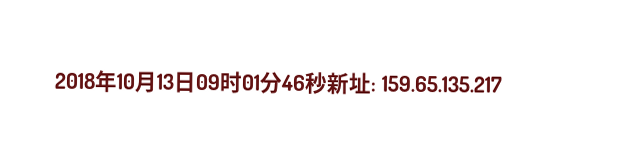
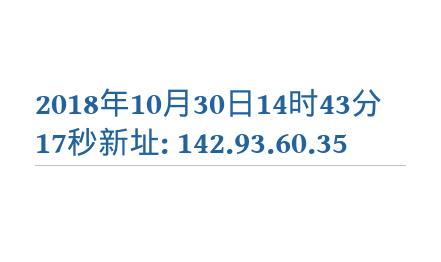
[156,71,306,94] 13日09时01分46 -> [193,88,382,117] [35,134,67,153] 30日14时43分17
[380,75,503,93] 159.65.135.217 -> [177,134,349,154] 142.93.60.35

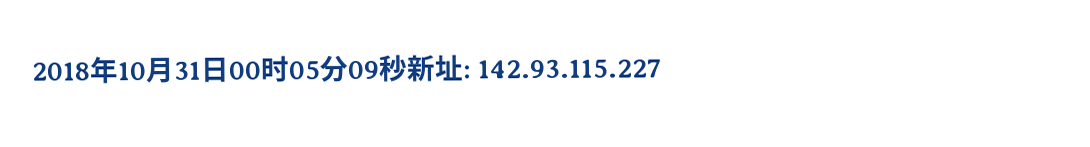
[193,88,382,117] [35,134,67,153] 30日14时43分17 -> [173,55,380,83] 31日00时05分09
[177,134,349,154] 142.93.60.35 -> [477,58,663,79] 142.93.115.227

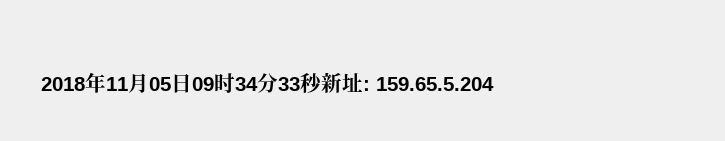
[117,55,380,84] 10月31日00时05分09 -> [106,73,300,93] 11月05日09时34分33
[477,58,663,79] 142.93.115.227 -> [376,77,494,91] 159.65.5.204

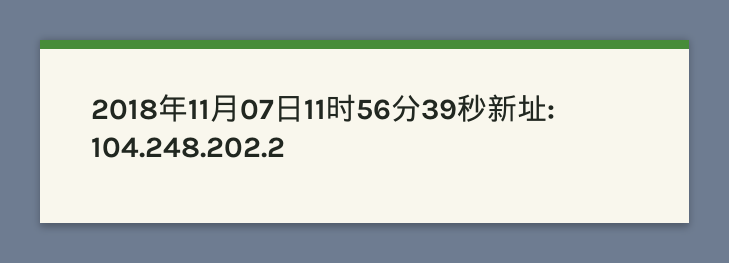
[149,73,300,93] 05日09时34分33 -> [240,94,457,122] 07日11时56分39
[376,77,494,91] 159.65.5.204 -> [91,137,285,158] 104.248.202.2

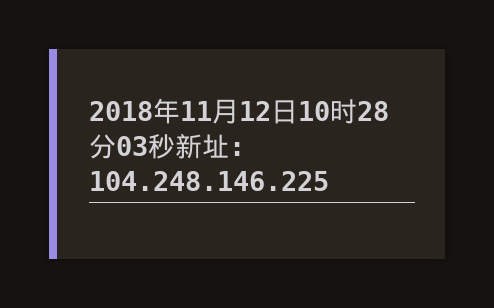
[240,94,457,122] 07日11时56分39 -> [239,99,389,124] [89,134,148,159] 12日10时28分03
[91,137,285,158] 104.248.202.2 -> [89,171,329,191] 104.248.146.225

